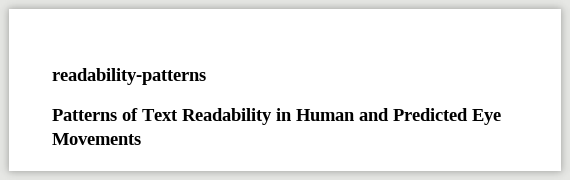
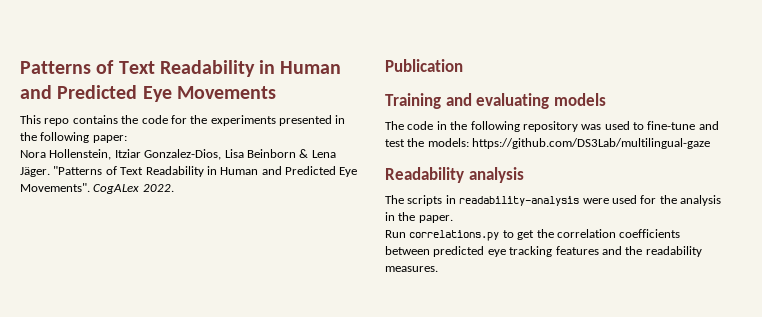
[52,68,206,85] readability-patterns // -> (20, 67) none
(141, 139) none -> [20,115,346,126] [20,132,127,143] [20,149,336,160] [20,166,358,177] [20,183,174,194] [385,59,463,72] [385,93,606,109] [385,121,719,132] [385,138,711,149] [385,167,524,183] [385,195,721,206] [385,212,453,223] [385,229,681,241] [385,246,702,257] [385,266,438,272] // This repo contains the code for the experiments presented in the following paper: // Nora Hollenstein, Itziar Gonzalez-Dios, Lisa Beinborn & Lena Jäger. "Patterns of Text Readability in Human and Predicted Eye Movements". CogALex 2022. // Publication // Training and evaluating models // The code in the following repository was used to fine-tune and test the models: https://github.com/DS3Lab/multilingual-gaze // Readability analysis // The scripts in readability-analysis were used for the analysis in the paper. // Run correlations.py to get the correlation coefficients between predicted eye tracking features and the readability measures.

